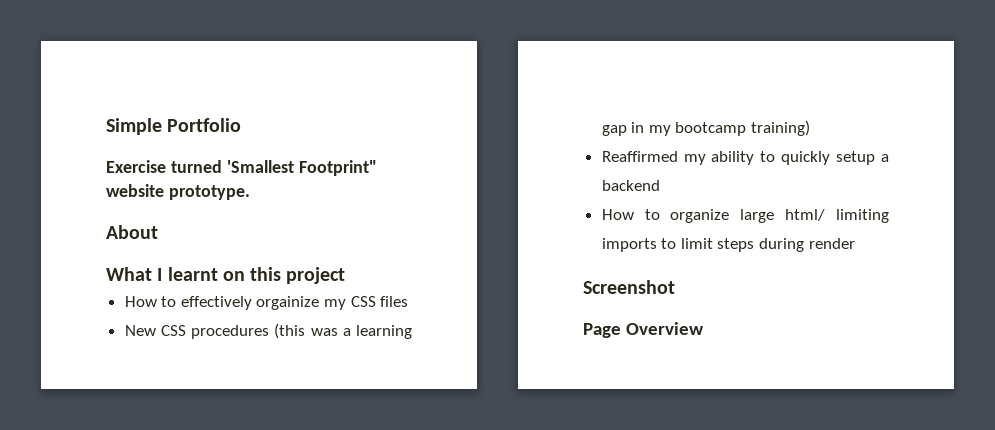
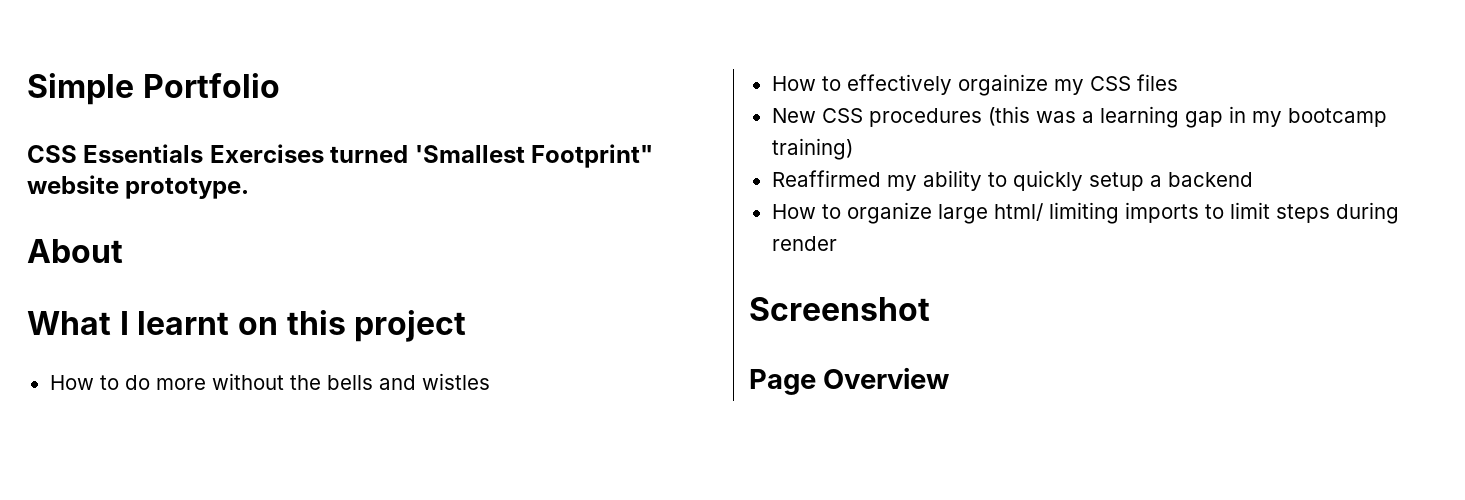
[106,160,166,173] Exercise -> [27,144,324,163] CSS Essentials Exercises
(346, 275) none -> [49,373,490,390] // How to do more without the bells and wistles

